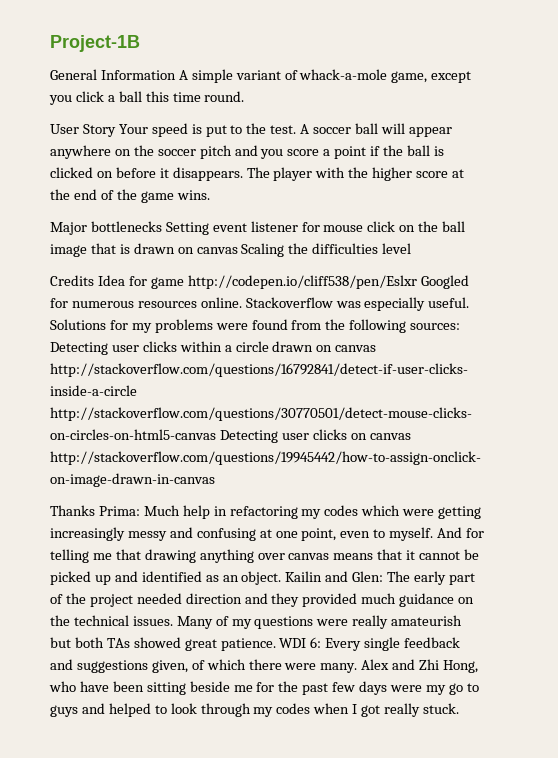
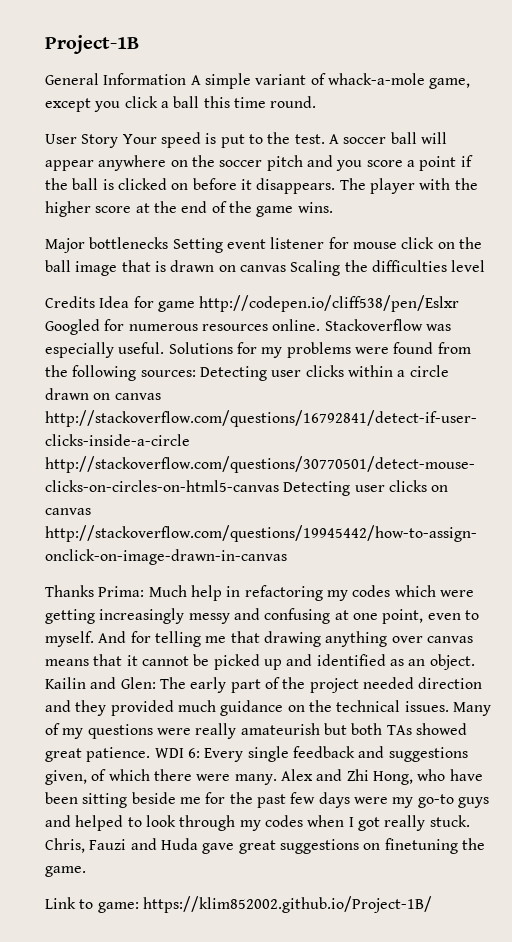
[448,683,479,695] go to -> [417,794,454,808] go-to
(459, 708) none -> [45,838,485,854] [45,866,86,877] [45,896,432,913] Chris, Fauzi and Huda gave great suggestions on finetuning the game. // Link to game: https://klim852002.github.io/Project-1B/

